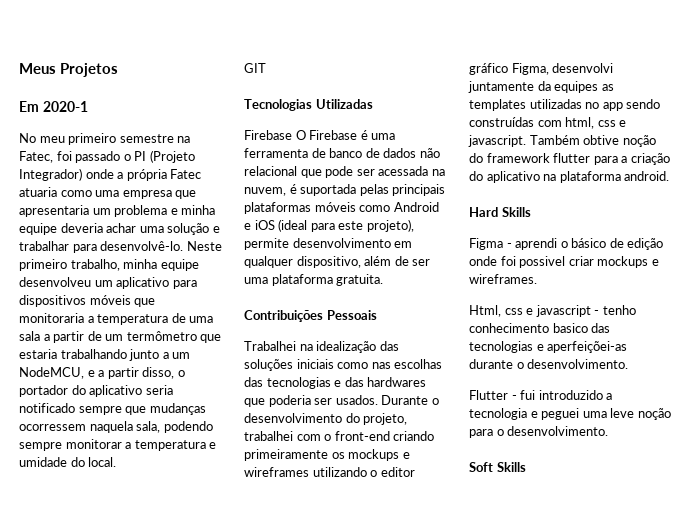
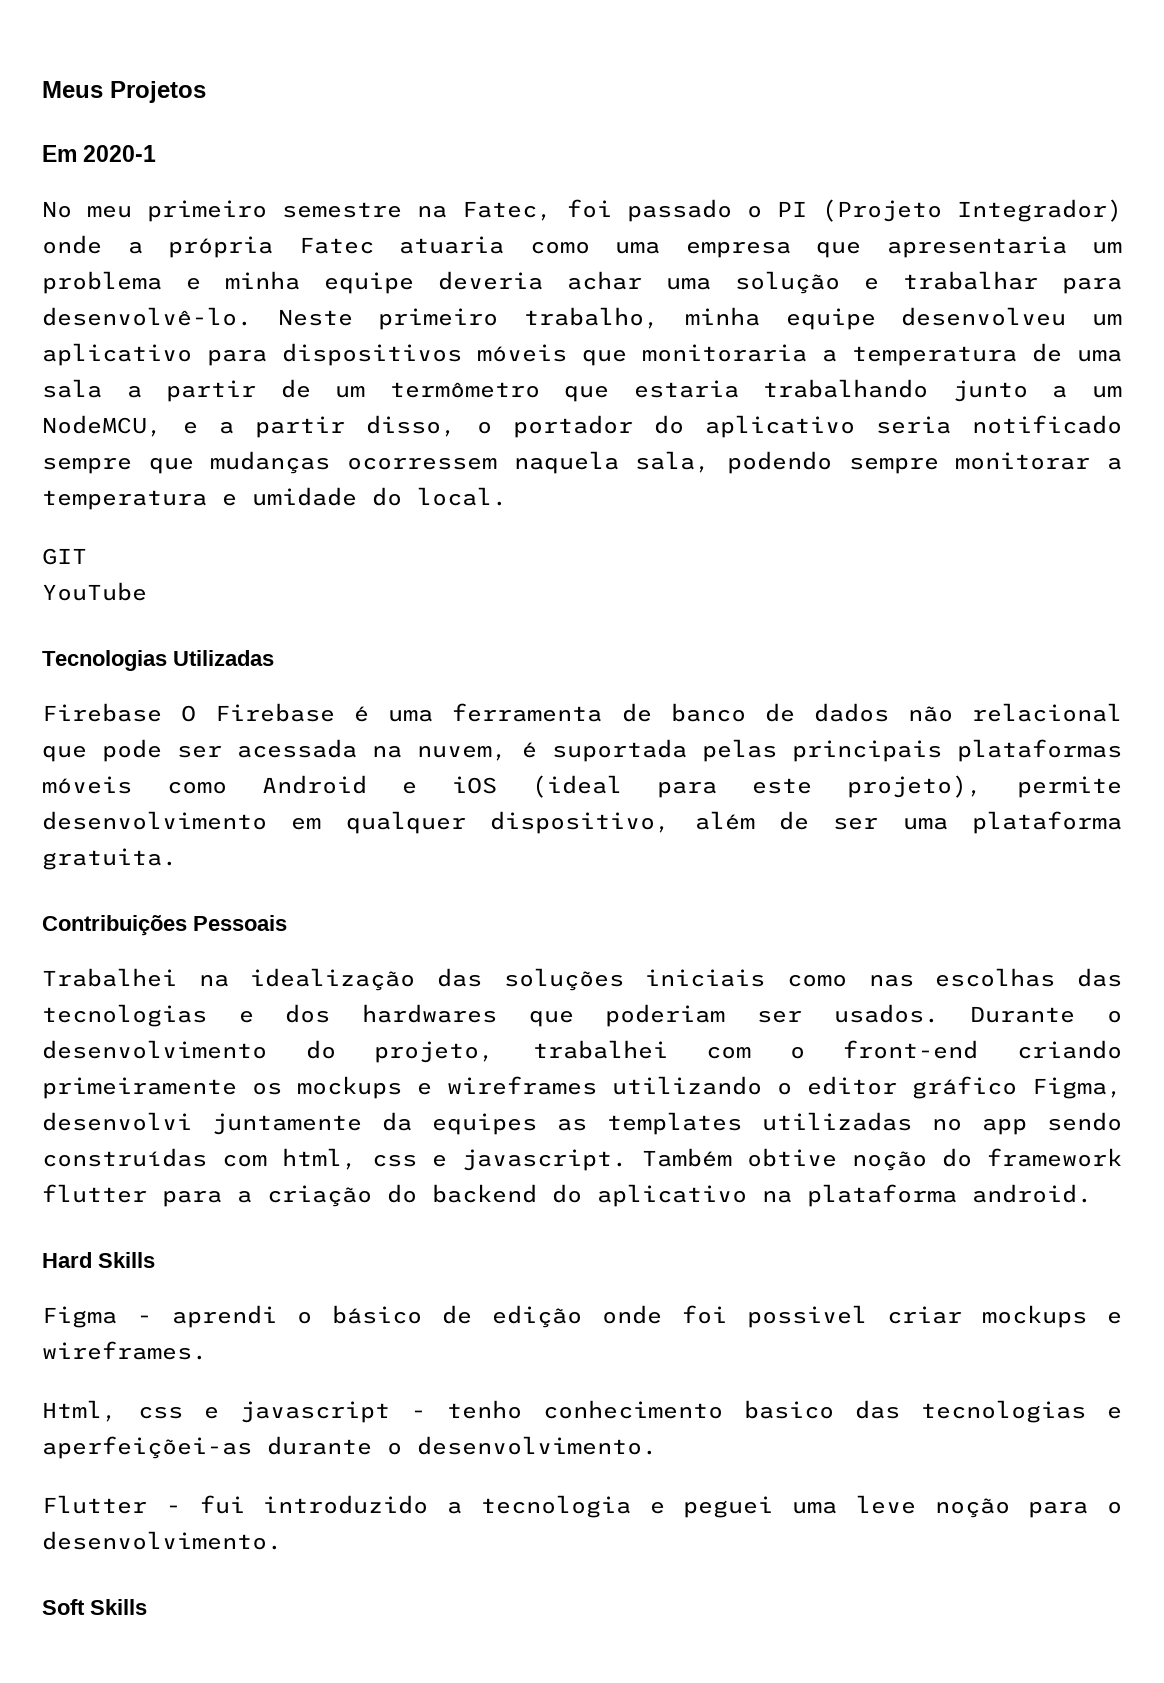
(266, 68) none -> [42,582,147,601] // YouTube
[344,377,364,387] das -> [285,1004,331,1023] dos
[268,395,311,407] poderia -> [605,1004,726,1027] poderiam
(483, 176) none -> [432,1184,582,1203] backend do

